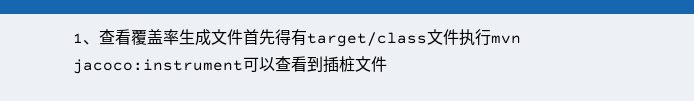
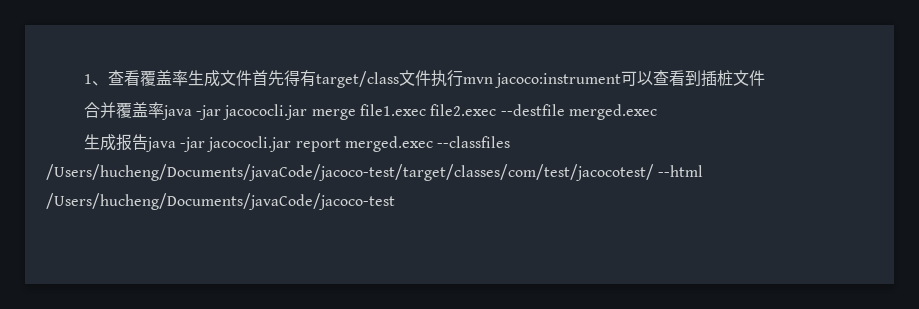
(387, 64) none -> [83,102,657,120] [83,134,511,152] [46,164,704,181] [46,193,395,210] // 合并覆盖率java -jar jacococli.jar merge file1.exec file2.exec --destfile merged.exec // 生成报告java -jar jacococli.jar report merged.exec --classfiles /Users/hucheng/Documents/javaCode/jacoco-test/target/classes/com/test/jacocotest/ --html /Users/hucheng/Documents/javaCode/jacoco-test

